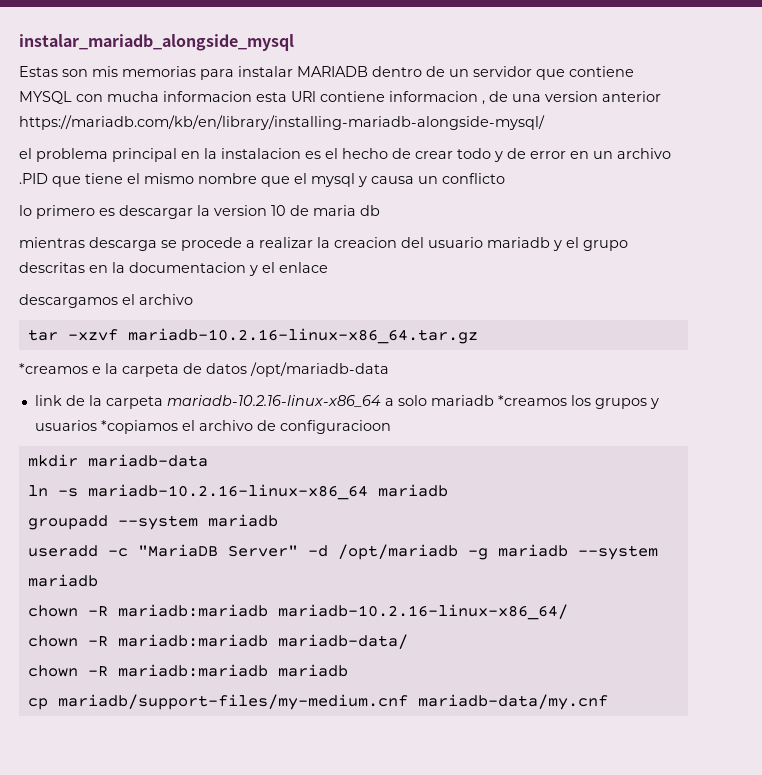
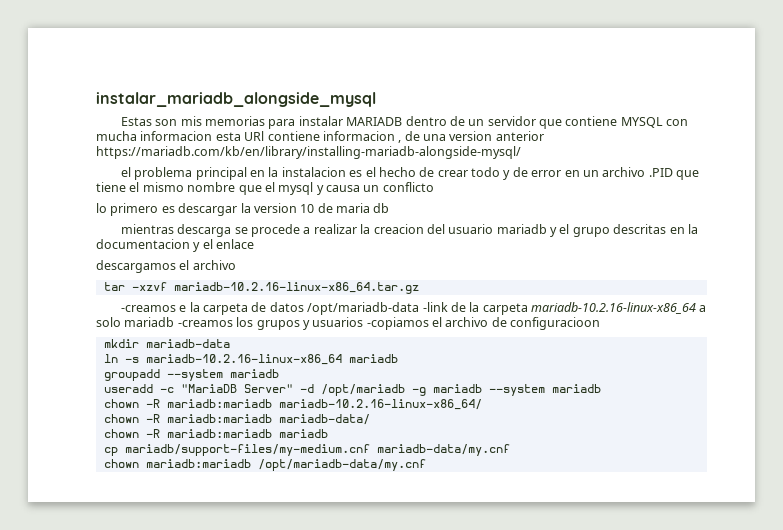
[19,363,88,374] *creamos -> [120,305,176,312] -creamos
[34,395,62,406] // link -> [422,302,448,312] -link
[497,395,567,406] *creamos -> [177,320,233,327] -creamos
[100,420,178,434] *copiamos -> [366,317,429,330] -copiamos
(608, 702) none -> [103,459,426,471] // chown mariadb:mariadb /opt/mariadb-data/my.cnf

